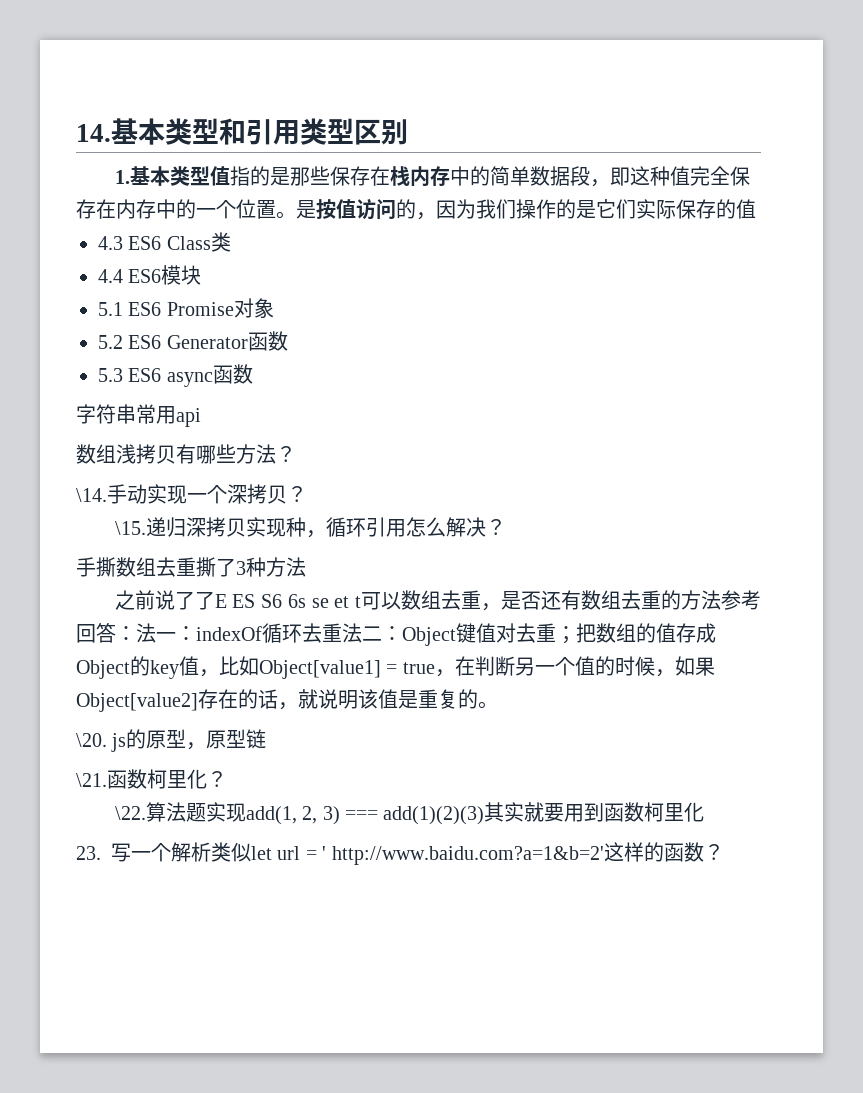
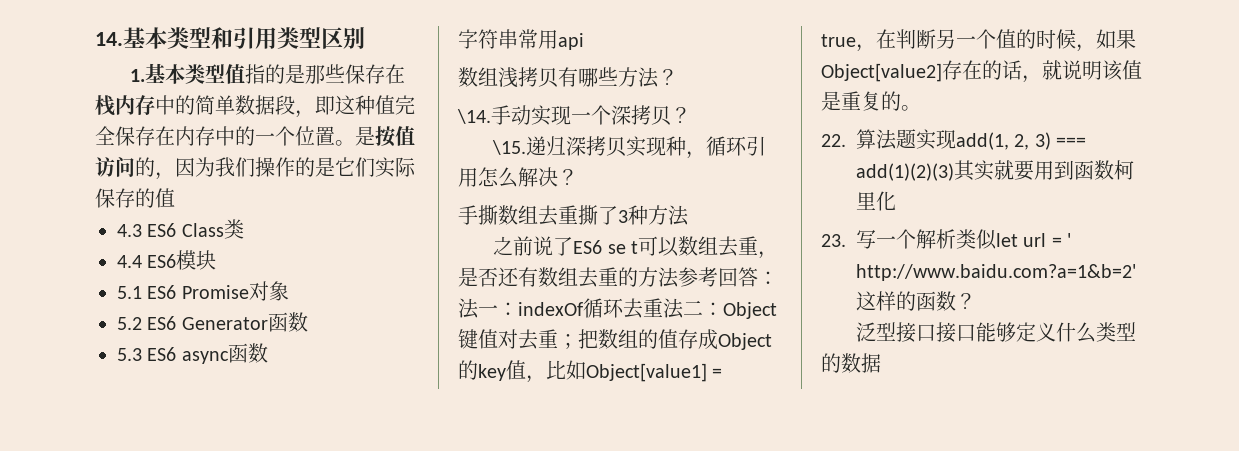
[194,591,350,610] 了E ES S6 6s se et -> [573,240,626,254] ES6 se
[76,729,267,752] [76,769,227,789] [114,806,146,820] \20. js的原型，原型链 // \21.函数柯里化？ // \22. -> [821,134,846,147] 22.
(724, 852) none -> [856,322,1137,343] [821,353,881,373] // 泛型接口接口能够定义什么类型的数据

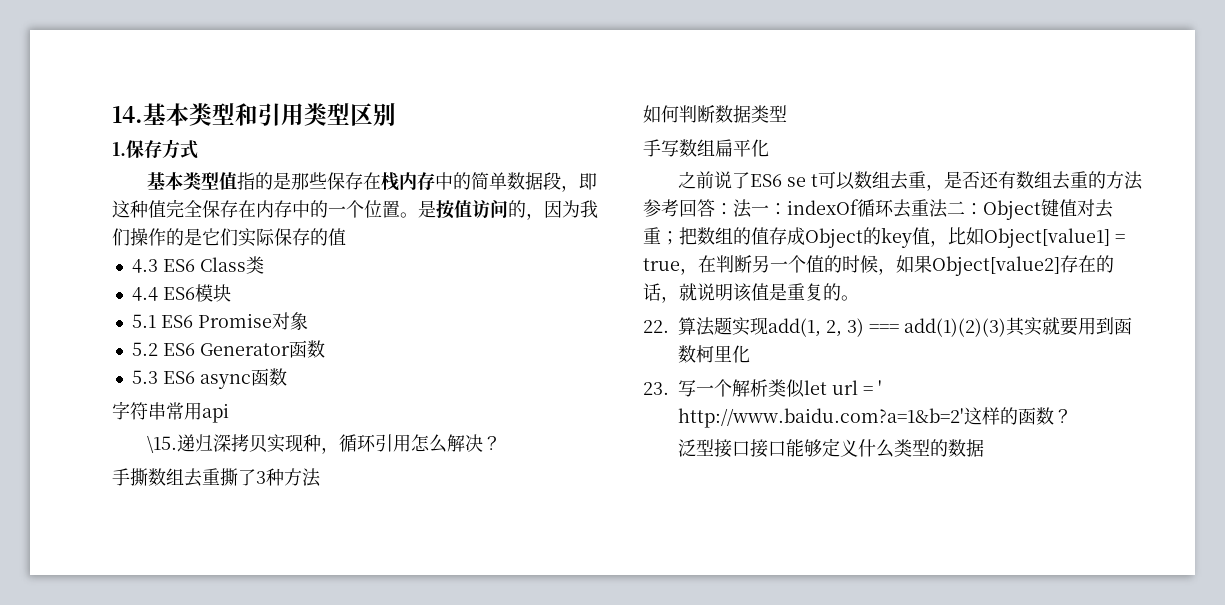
(146, 75) none -> [126,139,198,159] 保存方式 //
[458,67,678,88] [457,105,691,126] // 数组浅拷贝有哪些方法？ // \14.手动实现一个深拷贝？ -> (229, 413) none
(689, 215) none -> [643,105,787,123] [643,139,769,157] // 如何判断数据类型 // 手写数组扁平化

